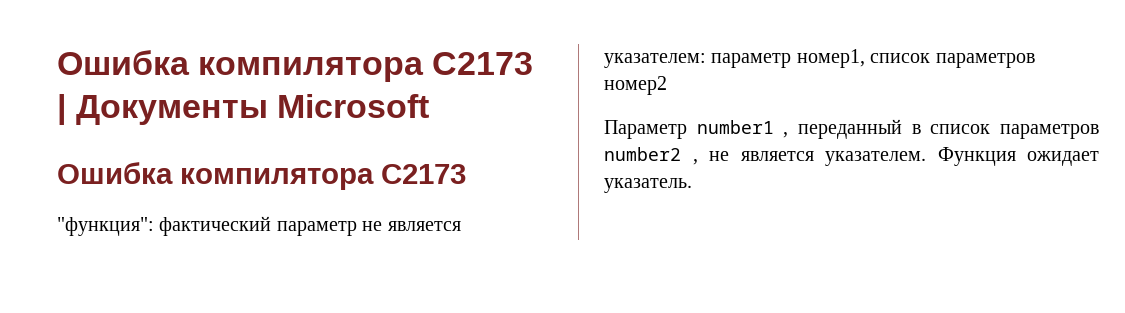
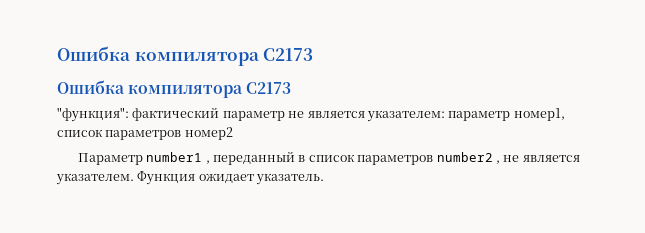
[57,50,534,82] [57,94,430,125] Ошибка компилятора C2173 | Документы Microsoft -> [57,46,314,66] Ошибка компилятора C2173

